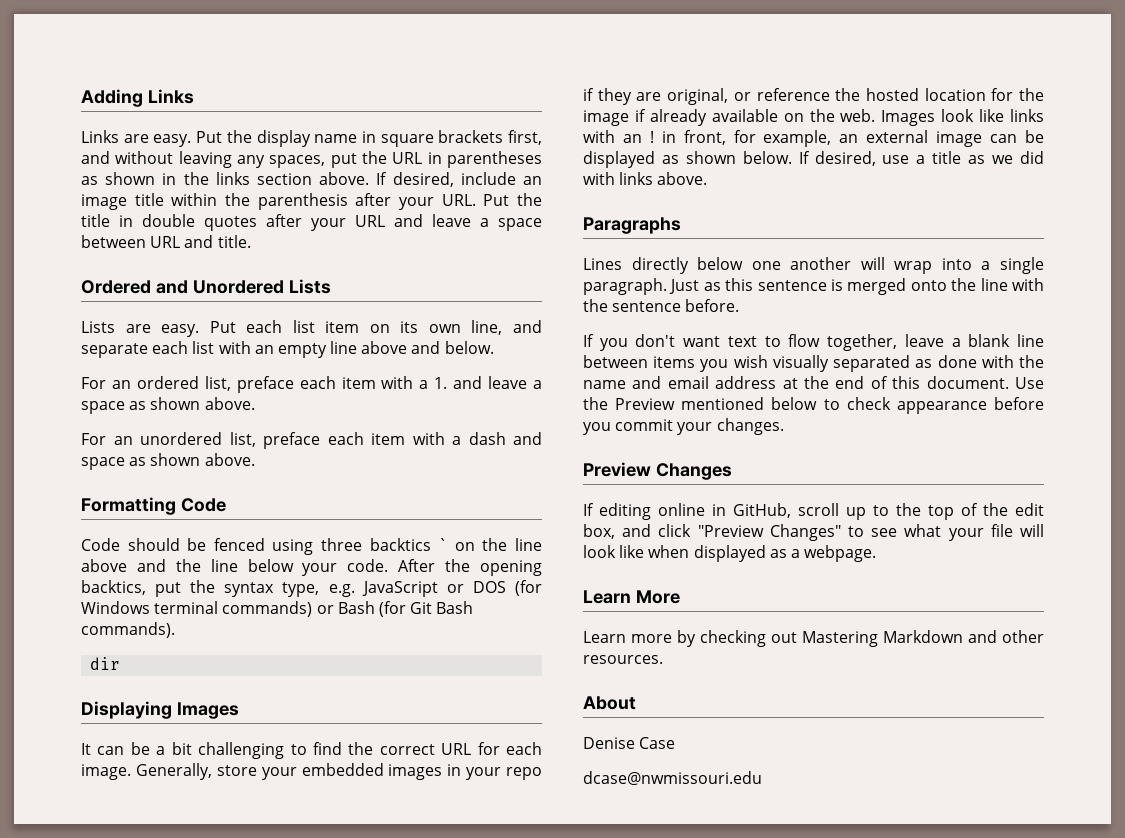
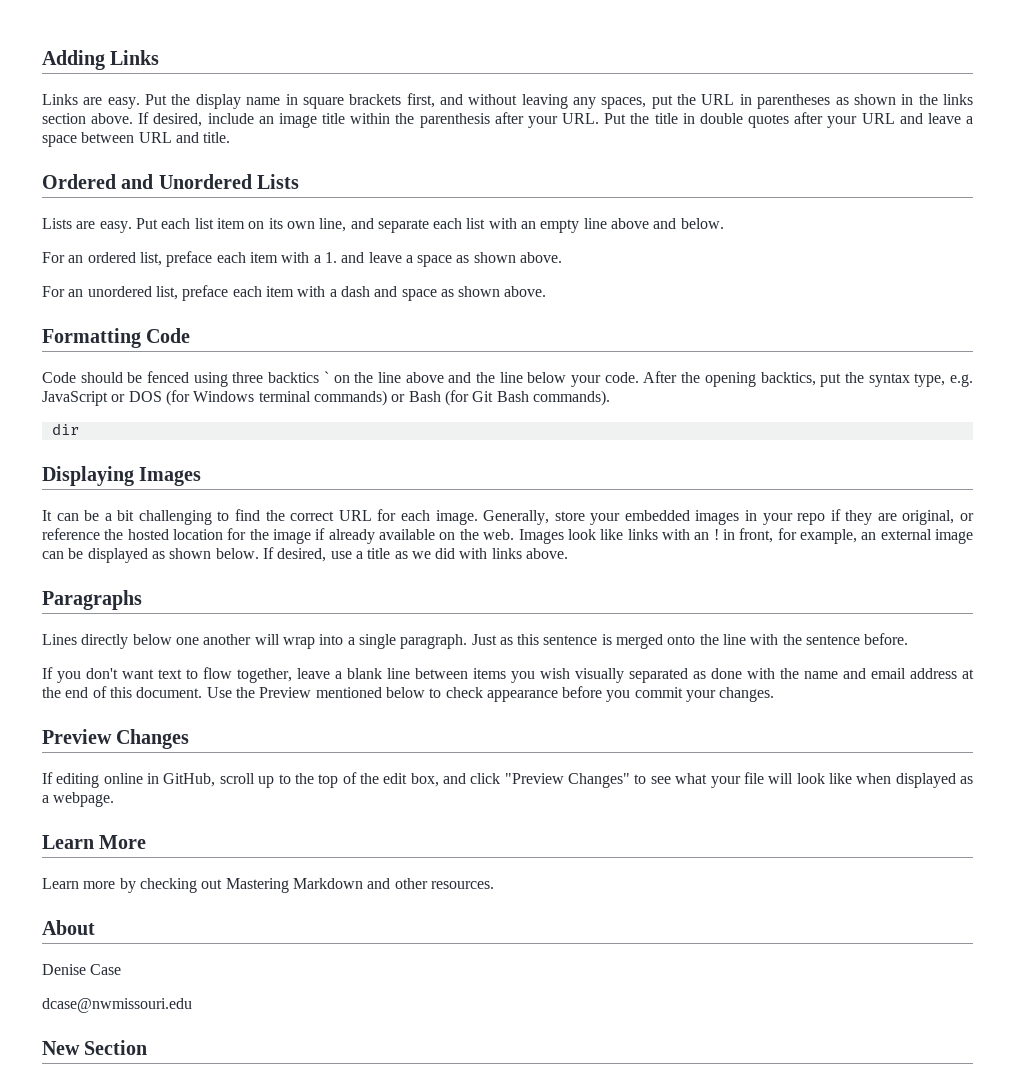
(762, 778) none -> [42,1040,148,1055] // New Section

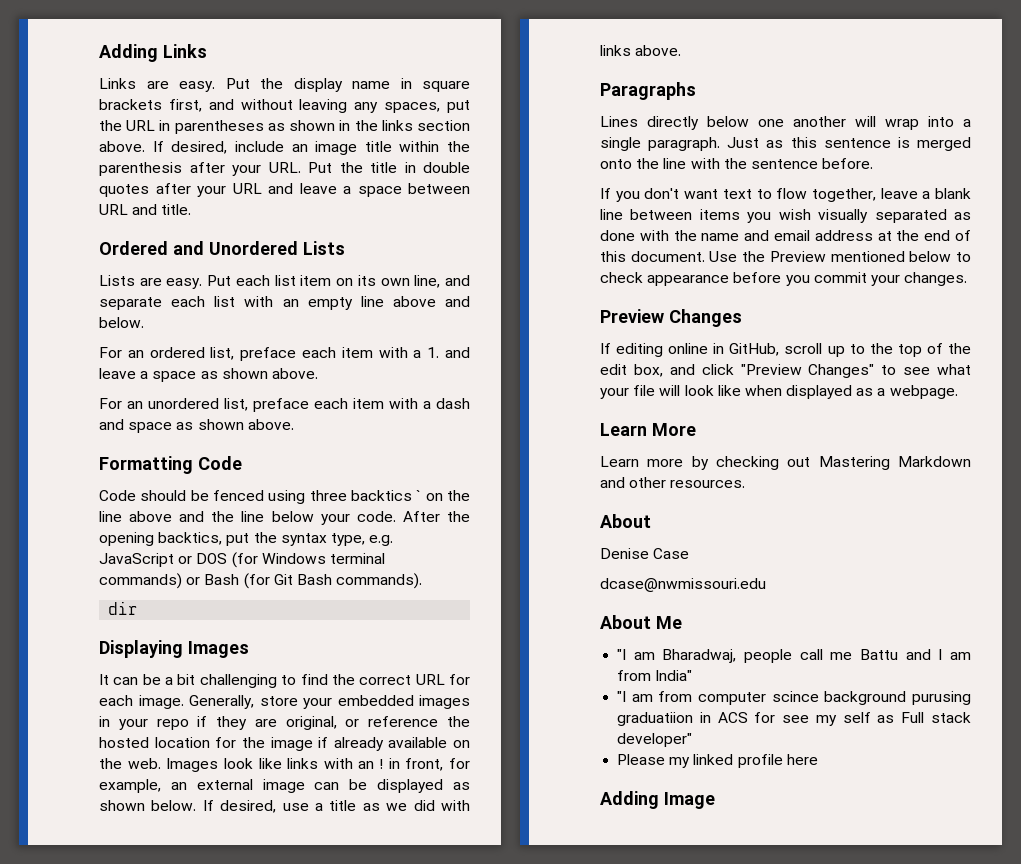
[42,1040,148,1055] New Section -> [600,615,682,629] [617,649,971,663] [617,670,693,681] [617,691,971,705] [617,712,971,726] [617,733,693,747] [617,754,818,768] [600,791,715,809] About Me // "I am Bharadwaj, people call me Battu and I am from India" // "I am from computer scince background purusing graduatiion in ACS for see my self as Full stack developer" // Please my linked profile here // Adding Image

